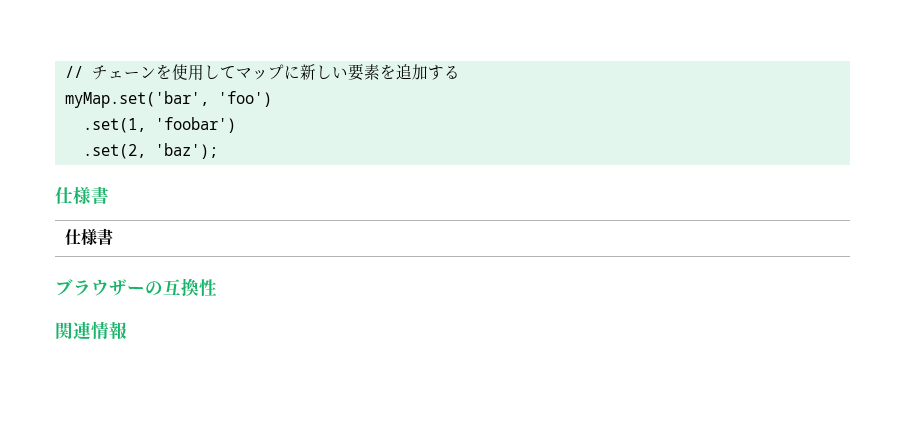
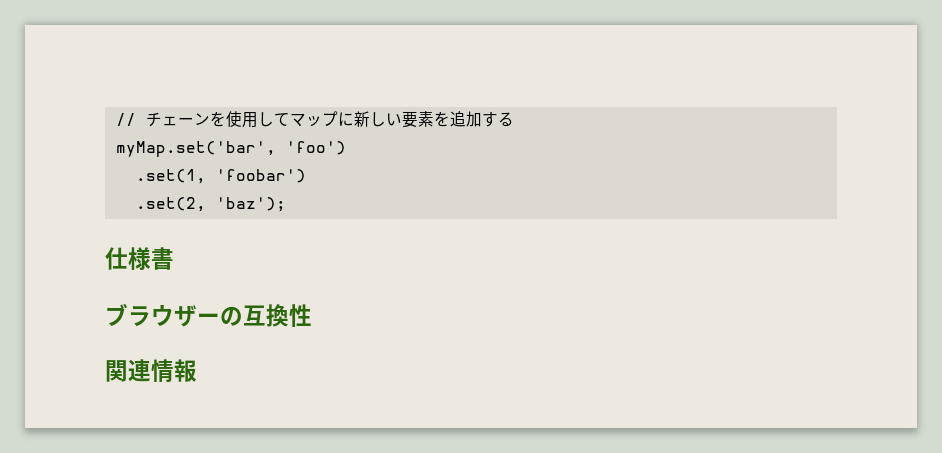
[64,228,113,245] // 仕様書 -> (174, 258) none

